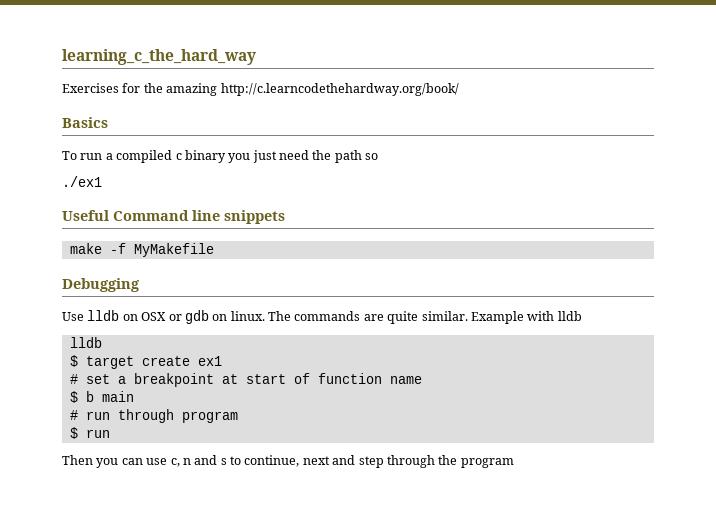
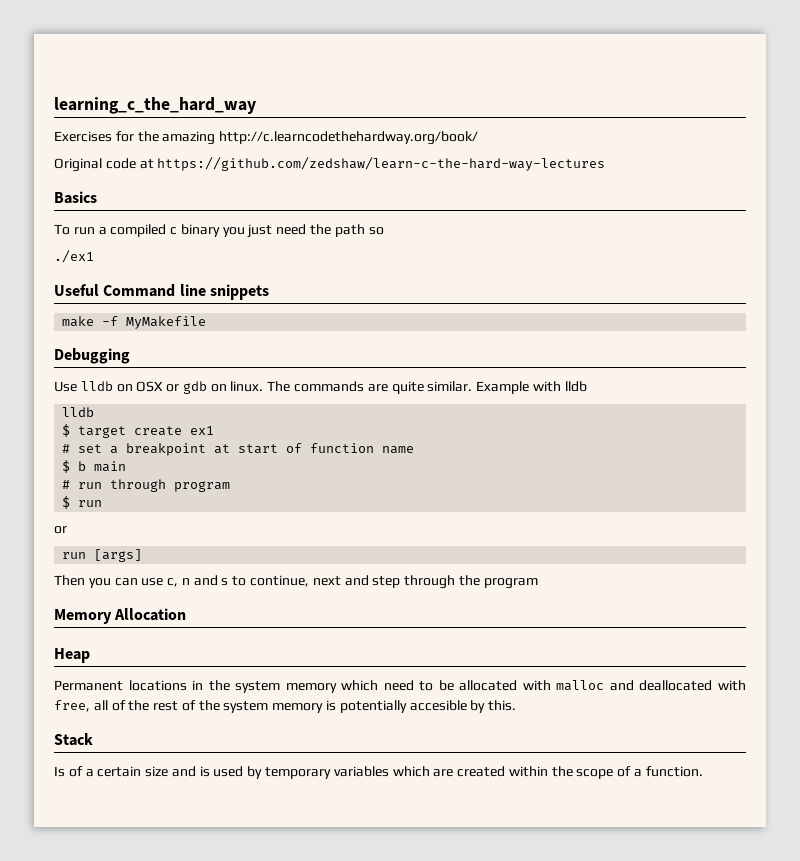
(459, 89) none -> [54,157,606,172] // Original code at https://github.com/zedshaw/learn-c-the-hard-way-lectures
(110, 433) none -> [54,526,67,534] [62,549,143,562] // or // run [args]
(514, 463) none -> [54,608,187,624] [54,648,90,663] [54,680,746,693] [54,700,517,713] [54,733,93,746] [54,766,703,779] // Memory Allocation // Heap // Permanent locations in the system memory which need to be allocated with malloc and deallocated with free, all of the rest of the system memory is potentially accesible by this. // Stack // Is of a certain size and is used by temporary variables which are created within the scope of a function.

